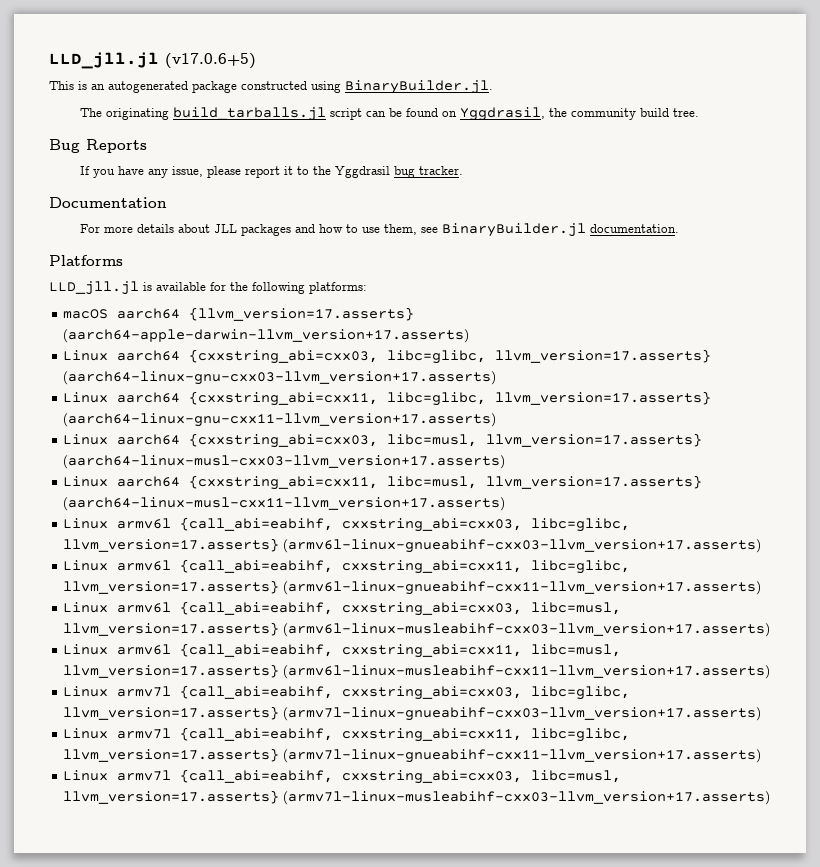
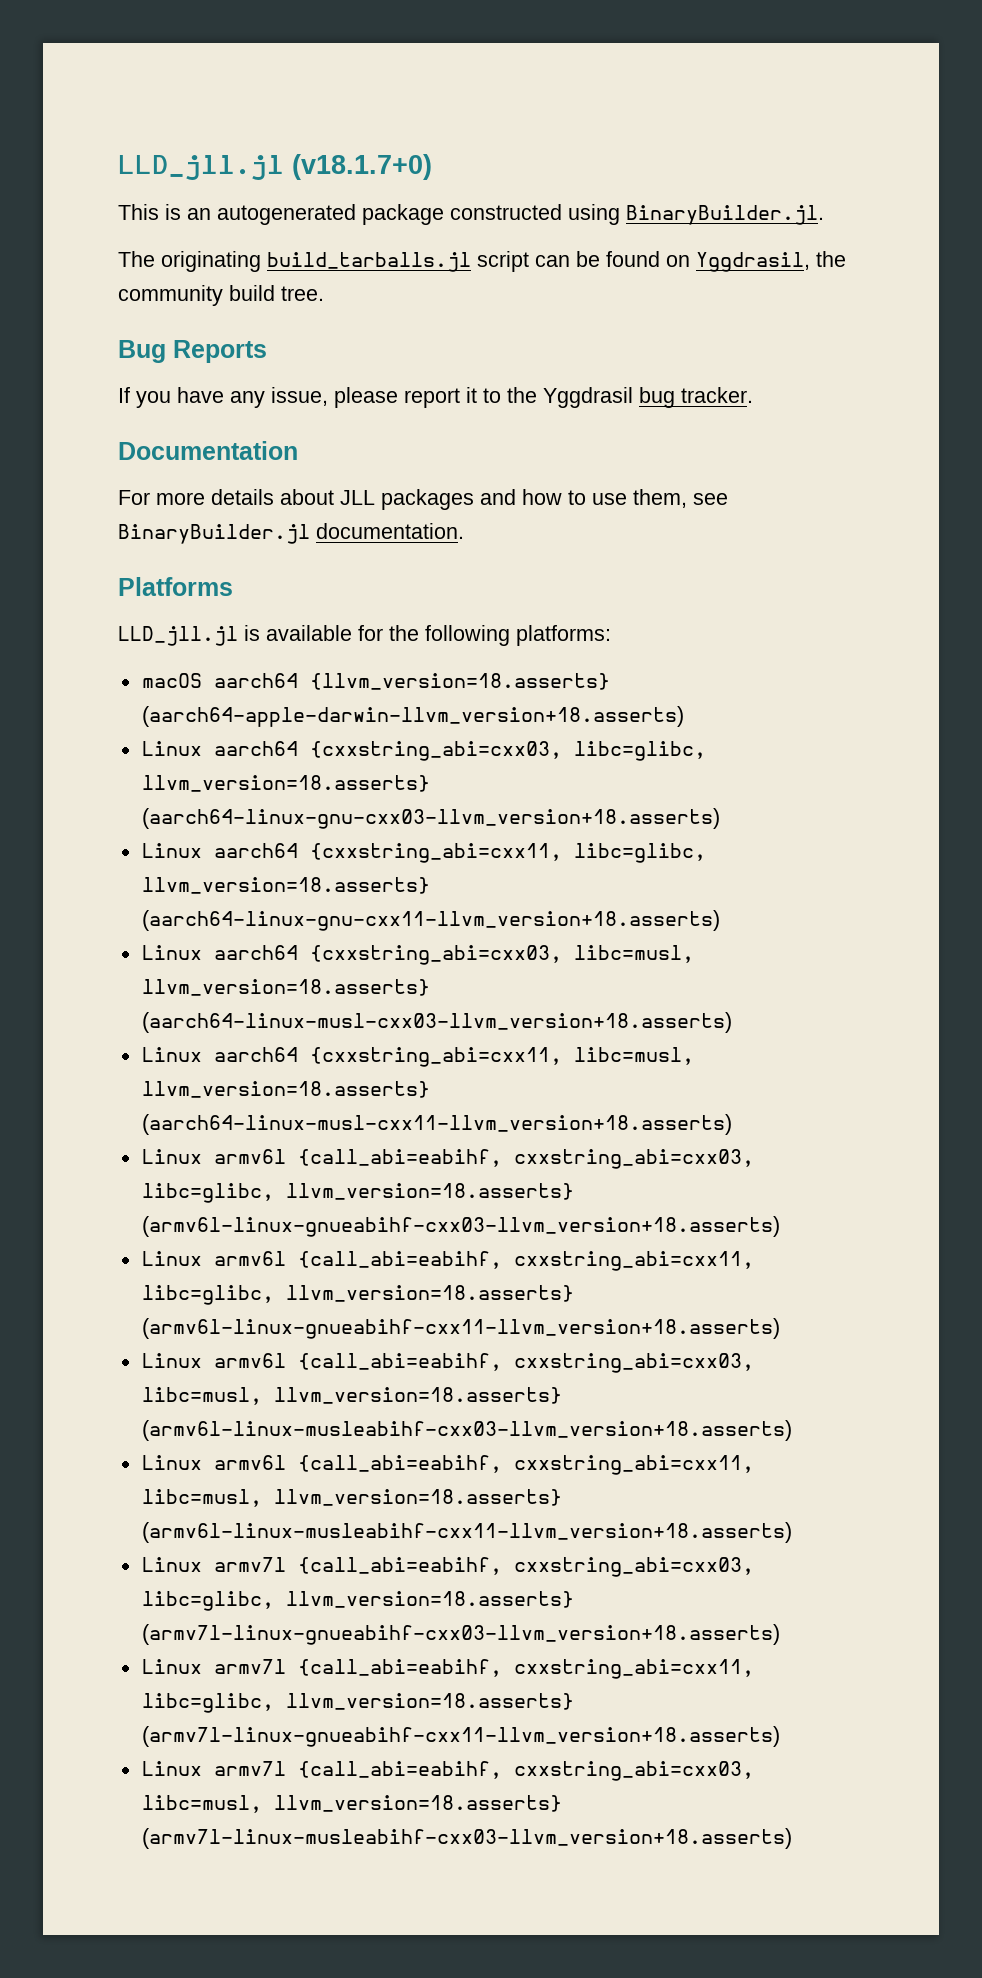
[49,52,256,69] LLD_jll.jl (v17.0.6+5) -> [118,154,432,180] LLD_jll.jl (v18.1.7+0)
[189,307,415,321] [63,329,470,343] {llvm_version=17.asserts} (aarch64-apple-darwin-llvm_version+17.asserts) -> [309,673,610,690] [141,706,684,727] {llvm_version=18.asserts} (aarch64-apple-darwin-llvm_version+18.asserts)
[495,349,712,363] [63,371,497,385] llvm_version=17.asserts} (aarch64-linux-gnu-cxx03-llvm_version+17.asserts) -> [141,775,430,792] [141,808,720,829] llvm_version=18.asserts} (aarch64-linux-gnu-cxx03-llvm_version+18.asserts)
[495,391,712,405] [63,413,497,427] llvm_version=17.asserts} (aarch64-linux-gnu-cxx11-llvm_version+17.asserts) -> [141,877,430,894] [141,910,720,931] llvm_version=18.asserts} (aarch64-linux-gnu-cxx11-llvm_version+18.asserts)
[486,433,703,447] [63,455,506,469] llvm_version=17.asserts} (aarch64-linux-musl-cxx03-llvm_version+17.asserts) -> [141,979,430,996] [141,1012,732,1033] llvm_version=18.asserts} (aarch64-linux-musl-cxx03-llvm_version+18.asserts)
[486,475,703,489] [63,497,506,511] llvm_version=17.asserts} (aarch64-linux-musl-cxx11-llvm_version+17.asserts) -> [141,1081,430,1098] [141,1114,732,1135] llvm_version=18.asserts} (aarch64-linux-musl-cxx11-llvm_version+18.asserts)
[63,538,762,553] llvm_version=17.asserts} (armv6l-linux-gnueabihf-cxx03-llvm_version+17.asserts) -> [285,1183,574,1200] [141,1216,780,1237] llvm_version=18.asserts} (armv6l-linux-gnueabihf-cxx03-llvm_version+18.asserts)
[63,580,762,595] llvm_version=17.asserts} (armv6l-linux-gnueabihf-cxx11-llvm_version+17.asserts) -> [285,1285,574,1302] [141,1318,780,1339] llvm_version=18.asserts} (armv6l-linux-gnueabihf-cxx11-llvm_version+18.asserts)
[63,622,771,637] llvm_version=17.asserts} (armv6l-linux-musleabihf-cxx03-llvm_version+17.asserts) -> [273,1387,562,1404] [141,1420,792,1441] llvm_version=18.asserts} (armv6l-linux-musleabihf-cxx03-llvm_version+18.asserts)
[63,664,771,679] llvm_version=17.asserts} (armv6l-linux-musleabihf-cxx11-llvm_version+17.asserts) -> [273,1489,562,1506] [141,1522,792,1543] llvm_version=18.asserts} (armv6l-linux-musleabihf-cxx11-llvm_version+18.asserts)
[63,706,762,721] llvm_version=17.asserts} (armv7l-linux-gnueabihf-cxx03-llvm_version+17.asserts) -> [285,1591,574,1608] [141,1624,780,1645] llvm_version=18.asserts} (armv7l-linux-gnueabihf-cxx03-llvm_version+18.asserts)
[63,748,762,763] llvm_version=17.asserts} (armv7l-linux-gnueabihf-cxx11-llvm_version+17.asserts) -> [285,1693,574,1710] [141,1726,780,1747] llvm_version=18.asserts} (armv7l-linux-gnueabihf-cxx11-llvm_version+18.asserts)
[63,790,771,805] llvm_version=17.asserts} (armv7l-linux-musleabihf-cxx03-llvm_version+17.asserts) -> [273,1795,562,1812] [141,1828,792,1849] llvm_version=18.asserts} (armv7l-linux-musleabihf-cxx03-llvm_version+18.asserts)

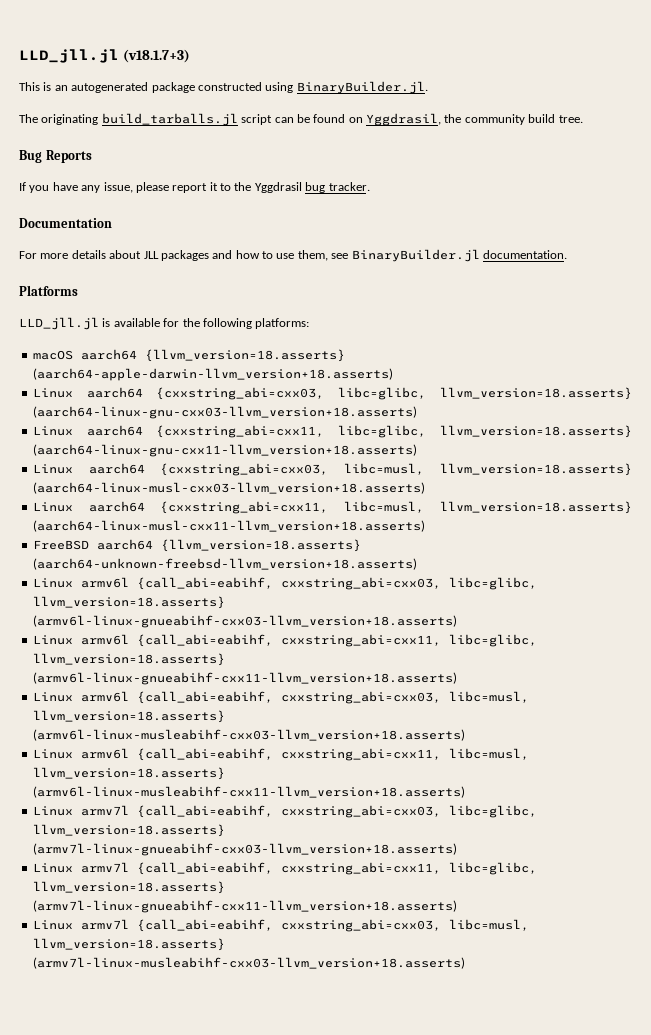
[118,154,432,180] LLD_jll.jl (v18.1.7+0) -> [19,49,190,63] LLD_jll.jl (v18.1.7+3)
(732, 1124) none -> [32,539,361,552] [32,558,417,570] // FreeBSD aarch64 {llvm_version=18.asserts} (aarch64-unknown-freebsd-llvm_version+18.asserts)

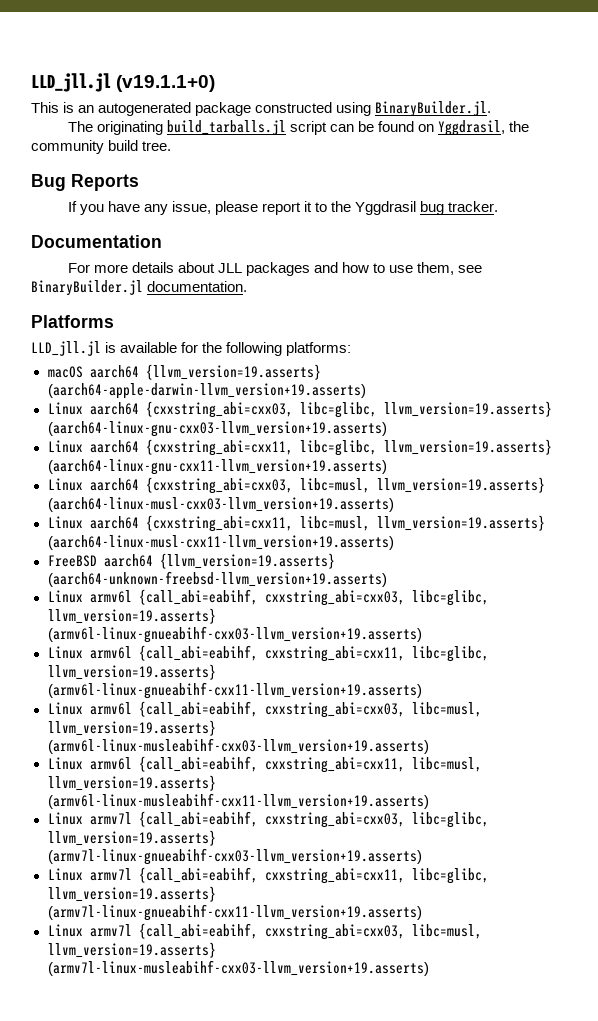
[19,49,190,63] LLD_jll.jl (v18.1.7+3) -> [31,73,216,92] LLD_jll.jl (v19.1.1+0)
[144,349,345,362] [32,368,393,381] {llvm_version=18.asserts} (aarch64-apple-darwin-llvm_version+18.asserts) -> [145,364,321,380] [47,383,366,399] {llvm_version=19.asserts} (aarch64-apple-darwin-llvm_version+19.asserts)
[440,387,632,400] [32,406,417,419] llvm_version=18.asserts} (aarch64-linux-gnu-cxx03-llvm_version+18.asserts) -> [383,401,552,417] [47,421,387,437] llvm_version=19.asserts} (aarch64-linux-gnu-cxx03-llvm_version+19.asserts)
[440,425,632,438] [32,444,417,457] llvm_version=18.asserts} (aarch64-linux-gnu-cxx11-llvm_version+18.asserts) -> [383,439,552,455] [47,459,387,475] llvm_version=19.asserts} (aarch64-linux-gnu-cxx11-llvm_version+19.asserts)
[440,463,632,476] [32,482,425,494] llvm_version=18.asserts} (aarch64-linux-musl-cxx03-llvm_version+18.asserts) -> [376,477,545,493] [47,497,394,512] llvm_version=19.asserts} (aarch64-linux-musl-cxx03-llvm_version+19.asserts)
[440,501,632,514] [32,520,425,532] llvm_version=18.asserts} (aarch64-linux-musl-cxx11-llvm_version+18.asserts) -> [376,515,545,531] [47,535,394,550] llvm_version=19.asserts} (aarch64-linux-musl-cxx11-llvm_version+19.asserts)
[160,539,361,552] [32,558,417,570] {llvm_version=18.asserts} (aarch64-unknown-freebsd-llvm_version+18.asserts) -> [159,553,335,569] [47,571,387,587] {llvm_version=19.asserts} (aarch64-unknown-freebsd-llvm_version+19.asserts)
[32,596,225,609] [32,615,457,628] llvm_version=18.asserts} (armv6l-linux-gnueabihf-cxx03-llvm_version+18.asserts) -> [47,608,216,624] [47,626,422,643] llvm_version=19.asserts} (armv6l-linux-gnueabihf-cxx03-llvm_version+19.asserts)
[32,653,225,666] [32,672,457,685] llvm_version=18.asserts} (armv6l-linux-gnueabihf-cxx11-llvm_version+18.asserts) -> [47,664,216,680] [47,682,422,699] llvm_version=19.asserts} (armv6l-linux-gnueabihf-cxx11-llvm_version+19.asserts)
[32,710,225,723] [32,729,465,741] llvm_version=18.asserts} (armv6l-linux-musleabihf-cxx03-llvm_version+18.asserts) -> [47,720,216,736] [47,738,429,754] llvm_version=19.asserts} (armv6l-linux-musleabihf-cxx03-llvm_version+19.asserts)
[32,767,225,780] [32,786,465,798] llvm_version=18.asserts} (armv6l-linux-musleabihf-cxx11-llvm_version+18.asserts) -> [47,775,216,791] [47,793,429,809] llvm_version=19.asserts} (armv6l-linux-musleabihf-cxx11-llvm_version+19.asserts)
[32,824,225,837] [32,843,457,856] llvm_version=18.asserts} (armv7l-linux-gnueabihf-cxx03-llvm_version+18.asserts) -> [47,830,216,846] [47,848,422,865] llvm_version=19.asserts} (armv7l-linux-gnueabihf-cxx03-llvm_version+19.asserts)
[32,881,225,894] [32,900,457,913] llvm_version=18.asserts} (armv7l-linux-gnueabihf-cxx11-llvm_version+18.asserts) -> [47,886,216,902] [47,904,422,921] llvm_version=19.asserts} (armv7l-linux-gnueabihf-cxx11-llvm_version+19.asserts)
[32,938,225,951] [32,957,465,969] llvm_version=18.asserts} (armv7l-linux-musleabihf-cxx03-llvm_version+18.asserts) -> [47,942,216,958] [47,960,429,976] llvm_version=19.asserts} (armv7l-linux-musleabihf-cxx03-llvm_version+19.asserts)

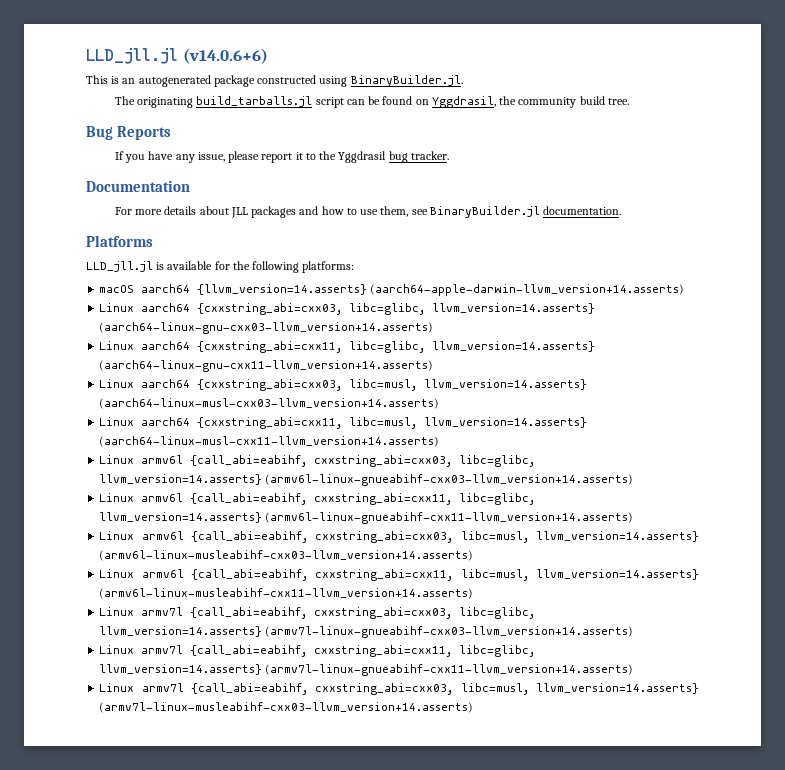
[31,73,216,92] LLD_jll.jl (v19.1.1+0) -> [86,48,268,64] LLD_jll.jl (v14.0.6+6)
[145,364,321,380] [47,383,366,399] {llvm_version=19.asserts} (aarch64-apple-darwin-llvm_version+19.asserts) -> [197,284,685,296] {llvm_version=14.asserts} (aarch64-apple-darwin-llvm_version+14.asserts)
[383,401,552,417] [47,421,387,437] llvm_version=19.asserts} (aarch64-linux-gnu-cxx03-llvm_version+19.asserts) -> [432,303,596,314] [99,322,434,334] llvm_version=14.asserts} (aarch64-linux-gnu-cxx03-llvm_version+14.asserts)
[383,439,552,455] [47,459,387,475] llvm_version=19.asserts} (aarch64-linux-gnu-cxx11-llvm_version+19.asserts) -> [432,341,596,352] [99,360,434,372] llvm_version=14.asserts} (aarch64-linux-gnu-cxx11-llvm_version+14.asserts)
[376,477,545,493] [47,497,394,512] llvm_version=19.asserts} (aarch64-linux-musl-cxx03-llvm_version+19.asserts) -> [424,379,588,390] [99,398,440,409] llvm_version=14.asserts} (aarch64-linux-musl-cxx03-llvm_version+14.asserts)
[376,515,545,531] [47,535,394,550] [47,553,335,569] [47,571,387,587] llvm_version=19.asserts} (aarch64-linux-musl-cxx11-llvm_version+19.asserts) // FreeBSD aarch64 {llvm_version=19.asserts} (aarch64-unknown-freebsd-llvm_version+19.asserts) -> [424,417,588,428] [99,436,440,447] llvm_version=14.asserts} (aarch64-linux-musl-cxx11-llvm_version+14.asserts)
[47,608,216,624] [47,626,422,643] llvm_version=19.asserts} (armv6l-linux-gnueabihf-cxx03-llvm_version+19.asserts) -> [99,474,634,486] llvm_version=14.asserts} (armv6l-linux-gnueabihf-cxx03-llvm_version+14.asserts)
[47,664,216,680] [47,682,422,699] llvm_version=19.asserts} (armv6l-linux-gnueabihf-cxx11-llvm_version+19.asserts) -> [99,512,634,524] llvm_version=14.asserts} (armv6l-linux-gnueabihf-cxx11-llvm_version+14.asserts)
[47,720,216,736] [47,738,429,754] llvm_version=19.asserts} (armv6l-linux-musleabihf-cxx03-llvm_version+19.asserts) -> [536,531,699,542] [99,550,474,561] llvm_version=14.asserts} (armv6l-linux-musleabihf-cxx03-llvm_version+14.asserts)
[47,775,216,791] [47,793,429,809] llvm_version=19.asserts} (armv6l-linux-musleabihf-cxx11-llvm_version+19.asserts) -> [536,569,699,580] [99,588,474,599] llvm_version=14.asserts} (armv6l-linux-musleabihf-cxx11-llvm_version+14.asserts)
[47,830,216,846] [47,848,422,865] llvm_version=19.asserts} (armv7l-linux-gnueabihf-cxx03-llvm_version+19.asserts) -> [99,626,634,638] llvm_version=14.asserts} (armv7l-linux-gnueabihf-cxx03-llvm_version+14.asserts)
[47,886,216,902] [47,904,422,921] llvm_version=19.asserts} (armv7l-linux-gnueabihf-cxx11-llvm_version+19.asserts) -> [99,664,634,676] llvm_version=14.asserts} (armv7l-linux-gnueabihf-cxx11-llvm_version+14.asserts)
[47,942,216,958] [47,960,429,976] llvm_version=19.asserts} (armv7l-linux-musleabihf-cxx03-llvm_version+19.asserts) -> [536,683,699,694] [99,702,474,713] llvm_version=14.asserts} (armv7l-linux-musleabihf-cxx03-llvm_version+14.asserts)

